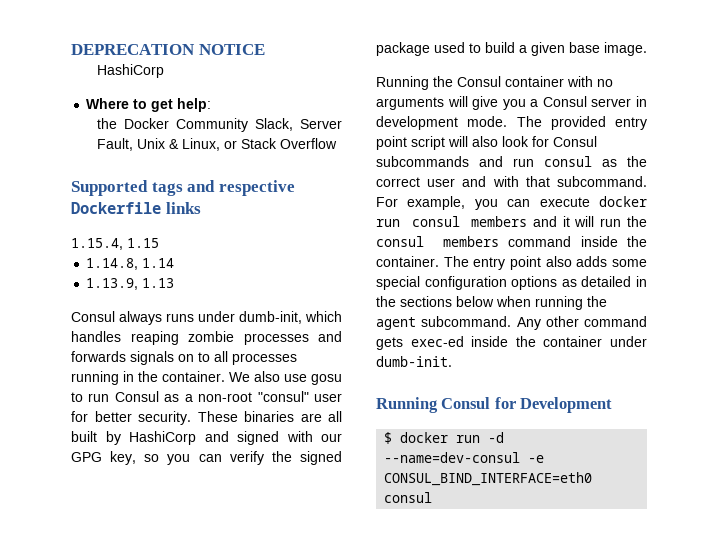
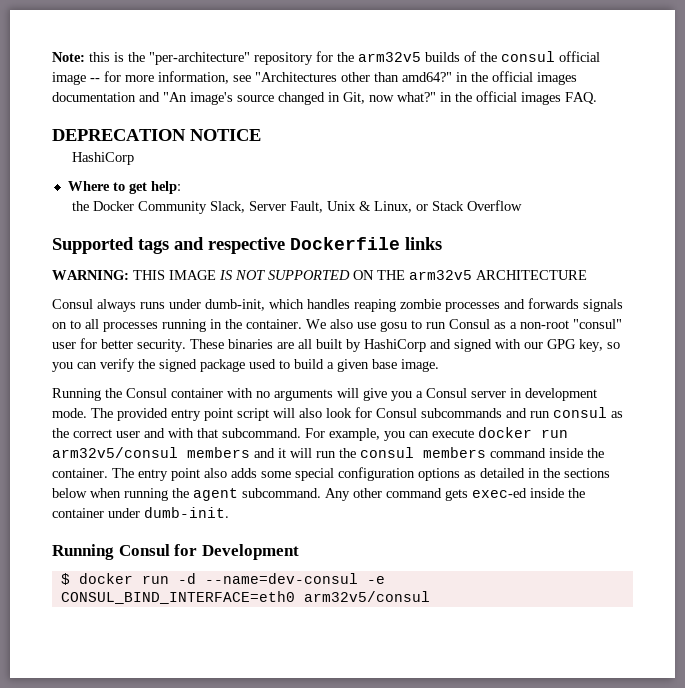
(71, 49) none -> [52,51,600,65] [52,71,577,85] [52,91,597,105] Note: this is the "per-architecture" repository for the arm32v5 builds of the consul official image -- for more information, see "Architectures other than amd64?" in the official images documentation and "An image's source changed in Git, now what?" in the official images FAQ. //
[71,238,159,250] [86,258,175,270] [86,278,175,290] 1.15.4, 1.15 // 1.14.8, 1.14 // 1.13.9, 1.13 -> [52,270,587,280] WARNING: THIS IMAGE IS NOT SUPPORTED ON THE arm32v5 ARCHITECTURE
[411,216,460,227] consul -> [52,447,178,458] arm32v5/consul
[384,492,433,503] consul -> [303,591,430,602] arm32v5/consul

